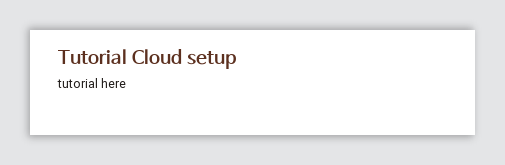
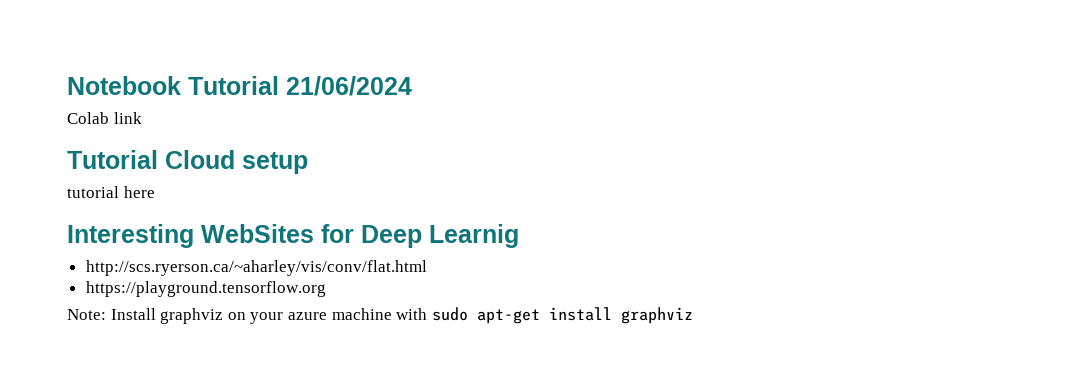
(58, 56) none -> [67,76,412,96] [67,112,142,124] Notebook Tutorial 21/06/2024 // Colab link //
(127, 83) none -> [67,224,519,248] [85,260,427,276] [85,281,326,297] [67,307,693,324] // Interesting WebSites for Deep Learnig // http://scs.ryerson.ca/~aharley/vis/conv/flat.html // https://playground.tensorflow.org // Note: Install graphviz on your azure machine with sudo apt-get install graphviz

